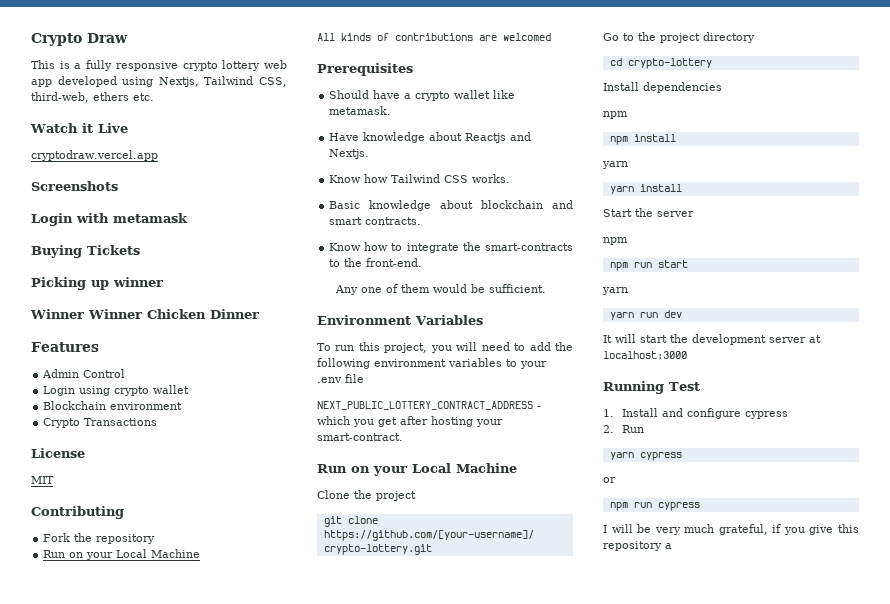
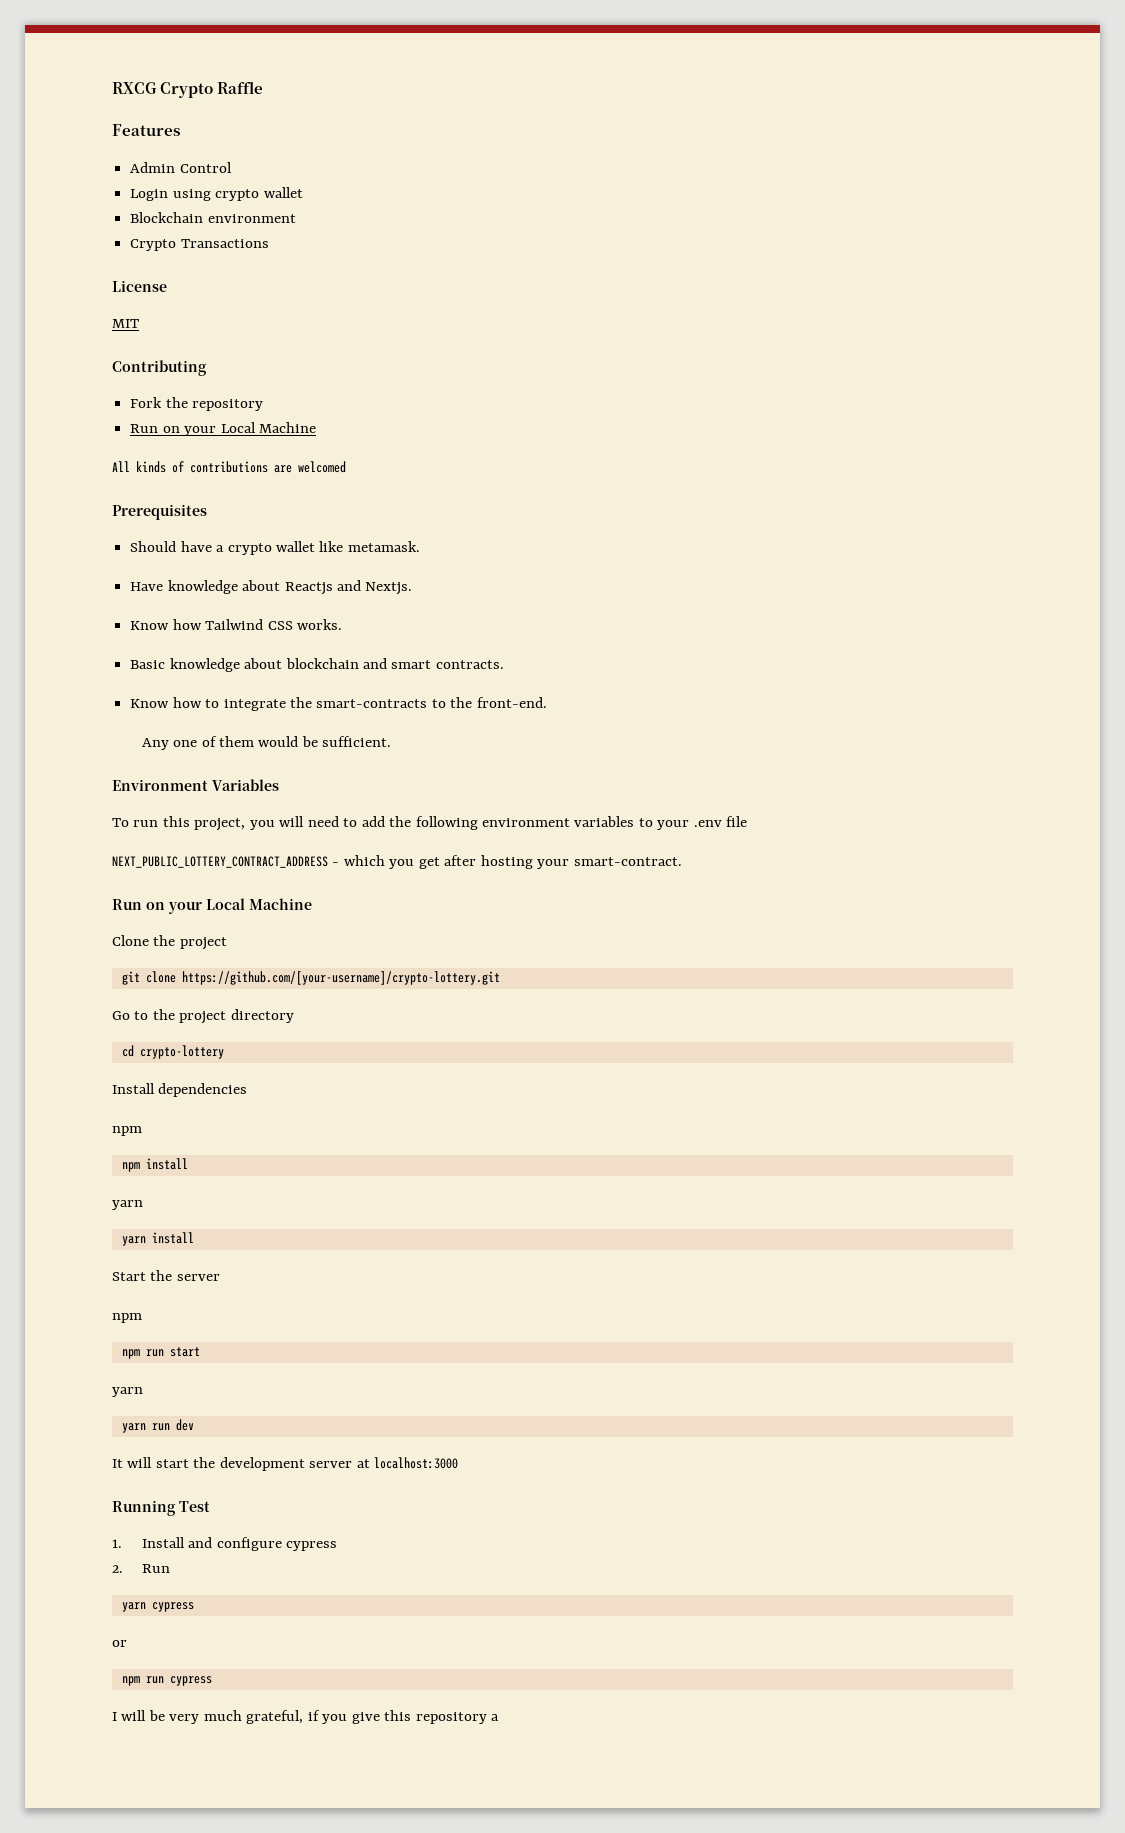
[31,33,128,46] [31,60,287,71] [31,76,287,87] [31,92,154,103] [30,123,128,133] [31,150,158,161] [31,181,118,191] [31,213,188,226] [31,245,140,258] [31,277,163,290] [30,309,259,319] Crypto Draw // This is a fully responsive crypto lottery web app developed using Nextjs, Tailwind CSS, third-web, ethers etc. // Watch it Live // cryptodraw.vercel.app // Screenshots // Login with metamask // Buying Tickets // Picking up winner // Winner Winner Chicken Dinner -> [112,81,264,98] RXCG Crypto Raffle

